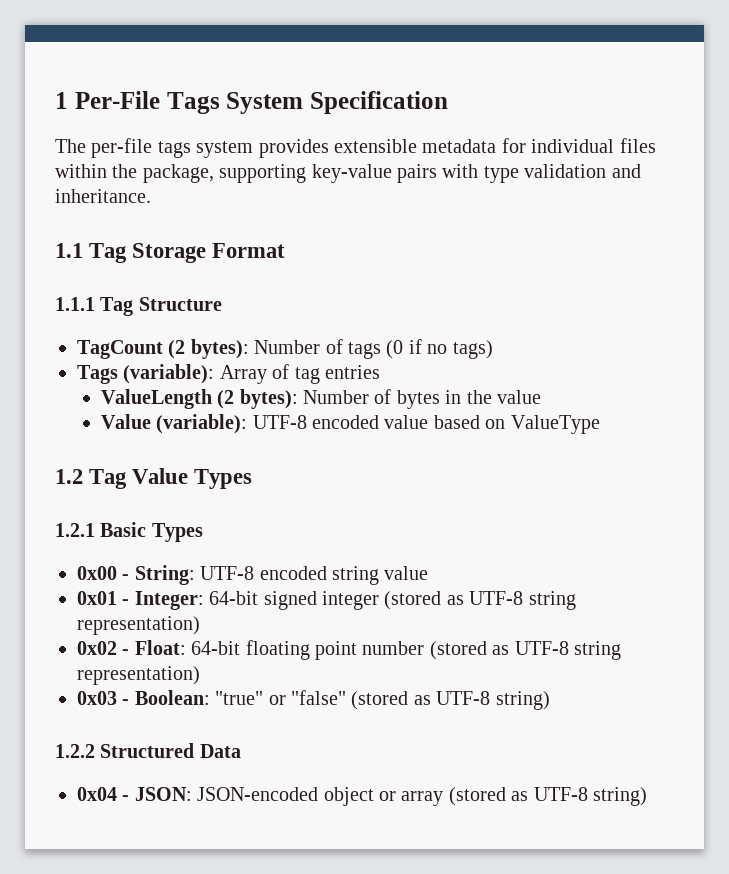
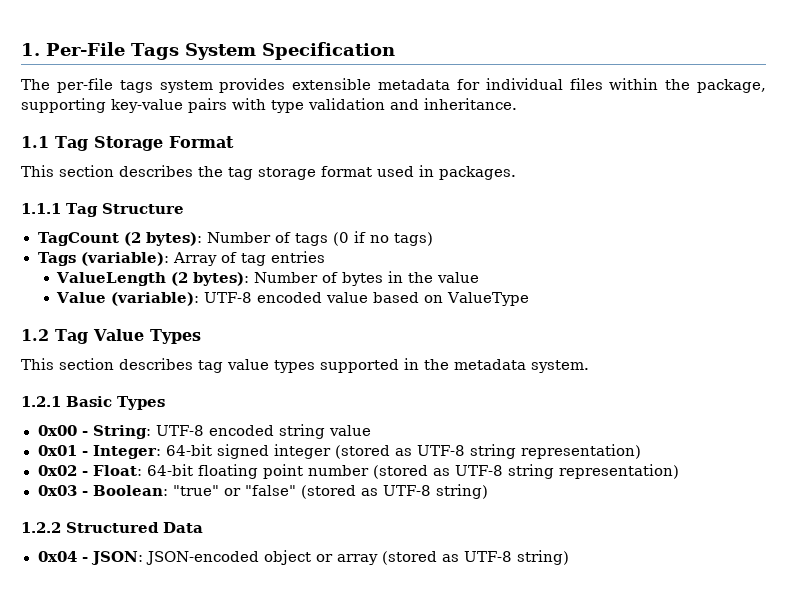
[55,92,68,109] 1 -> [21,43,40,56] 1.
(286, 250) none -> [21,165,516,180] // This section describes the tag storage format used in packages.
(253, 479) none -> [21,358,589,373] // This section describes tag value types supported in the metadata system.

